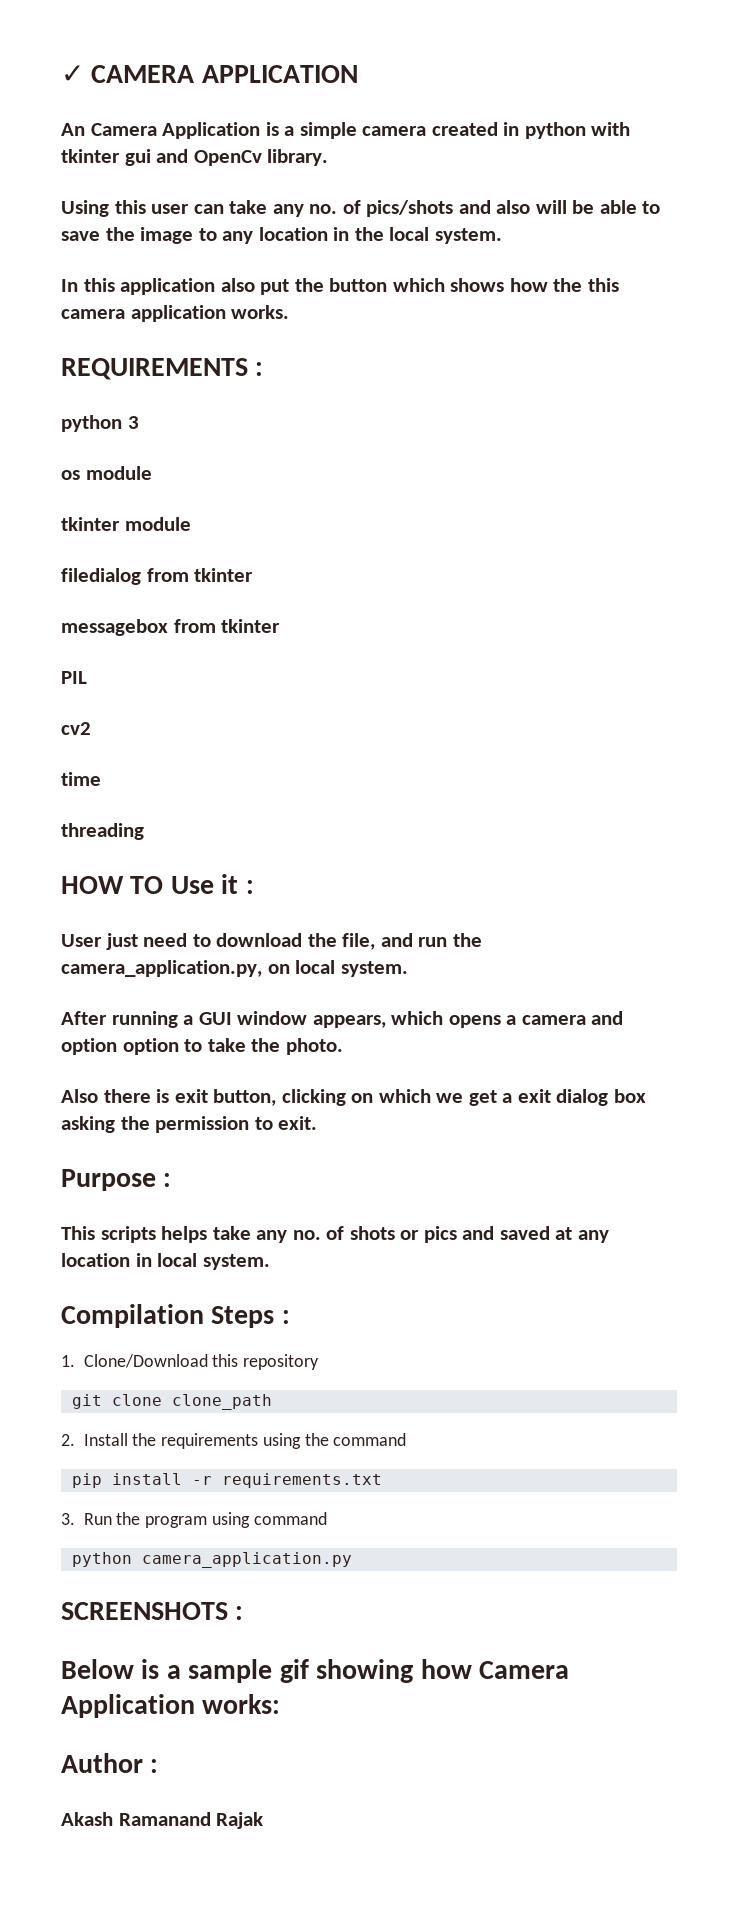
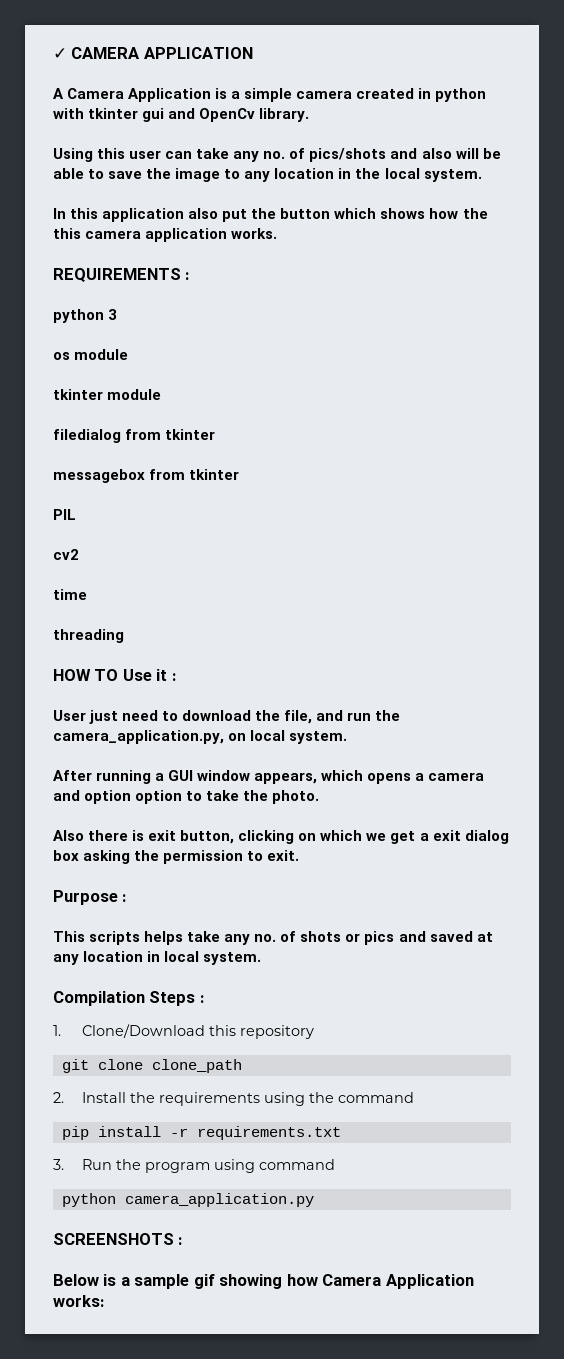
[61,123,85,136] An -> [53,88,64,99] A
[61,1753,159,1773] [61,1812,264,1829] // Author : // Akash Ramanand Rajak -> (104, 1301) none

